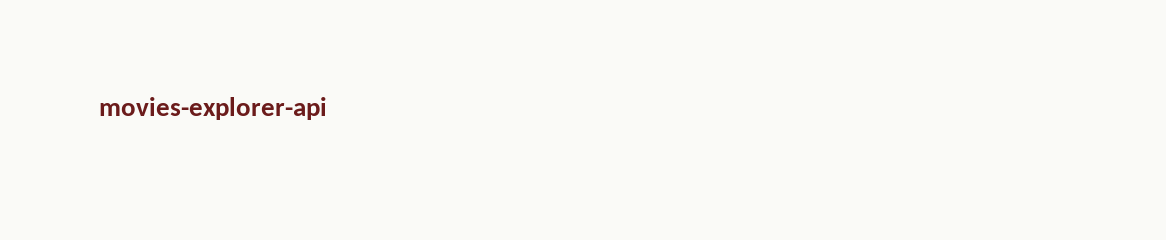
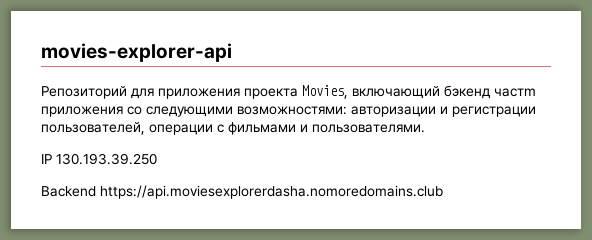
(327, 108) none -> [41,85,536,99] [41,106,536,117] [41,122,425,135] [41,153,157,165] [41,185,443,199] // Репозиторий для приложения проекта Movies, включающий бэкенд частm приложения со следующими возможностями: авторизации и регистрации пользователей, операции с фильмами и пользователями. // IP 130.193.39.250 // Backend https://api.moviesexplorerdasha.nomoredomains.club

